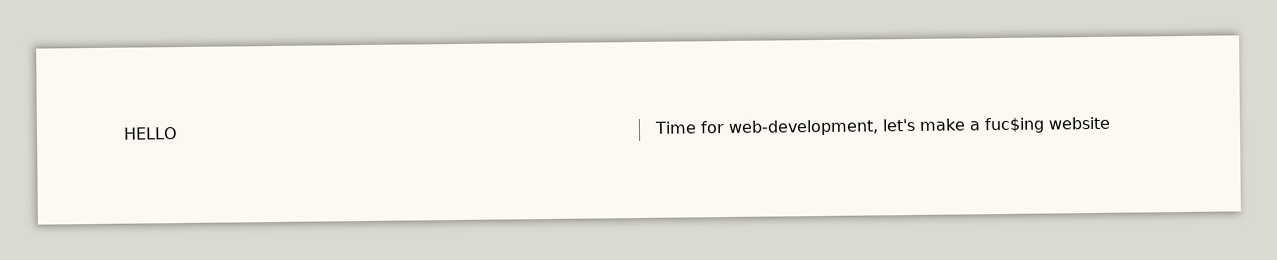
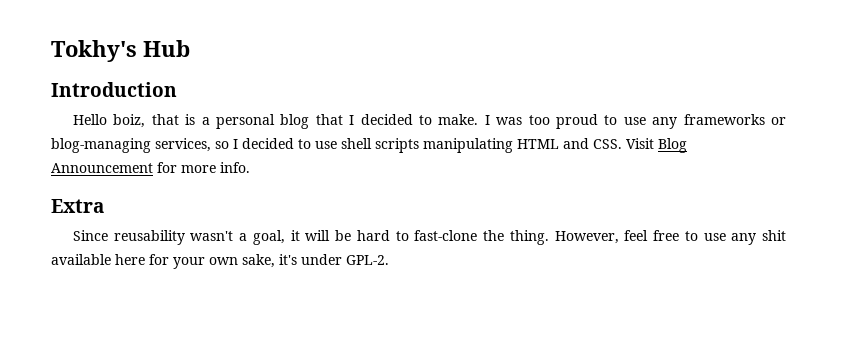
[123,127,178,140] [654,116,1111,137] HELLO // Time for web-development, let's make a fuc$ing website -> [51,40,190,62] [51,82,177,97] [72,114,786,129] [51,138,687,153] [51,162,250,173] [51,199,104,213] [72,230,786,245] [51,254,389,269] Tokhy's Hub // Introduction // Hello boiz, that is a personal blog that I decided to make. I was too proud to use any frameworks or blog-managing services, so I decided to use shell scripts manipulating HTML and CSS. Visit Blog Announcement for more info. // Extra // Since reusability wasn't a goal, it will be hard to fast-clone the thing. However, feel free to use any shit available here for your own sake, it's under GPL-2.

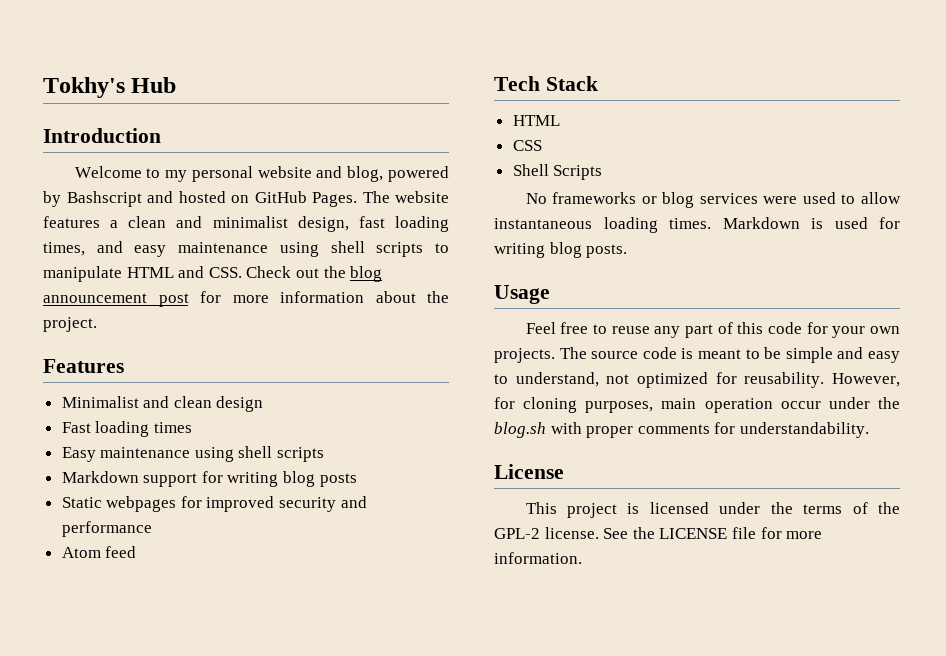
[72,114,786,129] [51,138,687,153] [51,162,250,173] [51,199,104,213] [72,230,786,245] [51,254,389,269] Hello boiz, that is a personal blog that I decided to make. I was too proud to use any frameworks or blog-managing services, so I decided to use shell scripts manipulating HTML and CSS. Visit Blog Announcement for more info. // Extra // Since reusability wasn't a goal, it will be hard to fast-clone the thing. However, feel free to use any shit available here for your own sake, it's under GPL-2. -> [74,166,449,182] [43,191,449,207] [43,216,449,232] [43,241,450,257] [43,266,383,282] [43,291,449,307] [43,317,97,332] [43,359,124,373] [61,396,264,412] [61,421,192,437] [61,446,325,462] [61,471,357,487] [61,496,367,512] [61,521,152,537] [61,546,137,558] [494,76,598,91] [512,115,560,126] [512,140,542,151] [512,164,603,180] [525,192,901,208] [494,217,900,233] [494,242,628,258] [494,285,550,304] [525,322,900,338] [494,347,900,363] [494,372,900,388] [494,397,900,413] [494,422,869,438] [494,464,564,479] [525,502,900,518] [494,527,823,539] [494,552,582,564] Welcome to my personal website and blog, powered by Bashscript and hosted on GitHub Pages. The website features a clean and minimalist design, fast loading times, and easy maintenance using shell scripts to manipulate HTML and CSS. Check out the blog announcement post for more information about the project. // Features // Minimalist and clean design // Fast loading times // Easy maintenance using shell scripts // Markdown support for writing blog posts // Static webpages for improved security and performance // Atom feed // Tech Stack // HTML // CSS // Shell Scripts // No frameworks or blog services were used to allow instantaneous loading times. Markdown is used for writing blog posts. // Usage // Feel free to reuse any part of this code for your own projects. The source code is meant to be simple and easy to understand, not optimized for reusability. However, for cloning purposes, main operation occur under the blog.sh with proper comments for understandability. // License // This project is licensed under the terms of the GPL-2 license. See the LICENSE file for more information.

